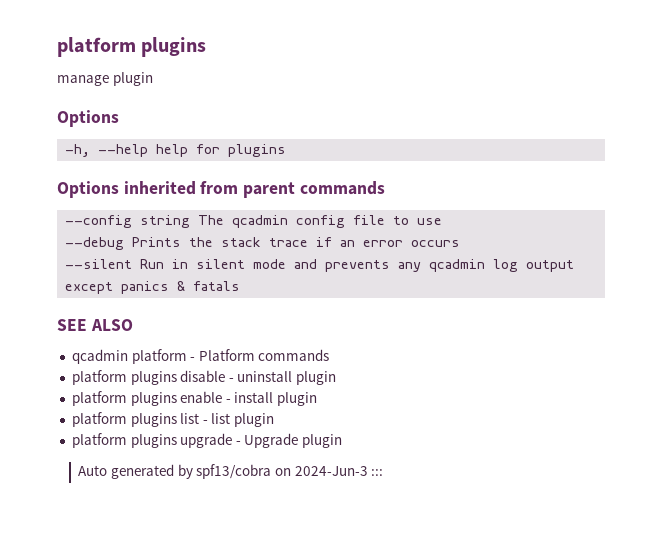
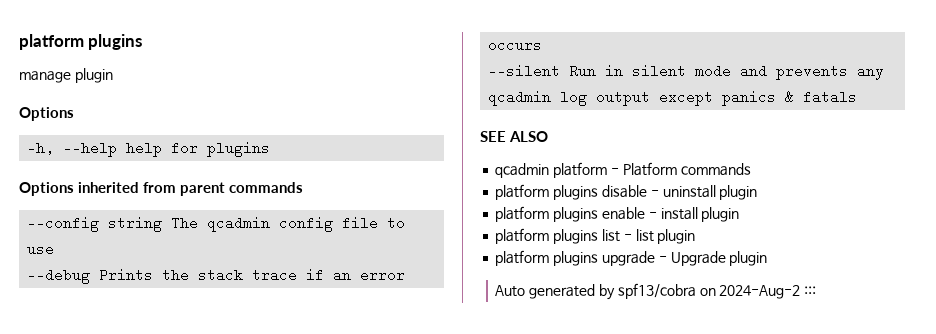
[294,466,368,476] 2024-Jun-3 -> [719,285,801,299] 2024-Aug-2

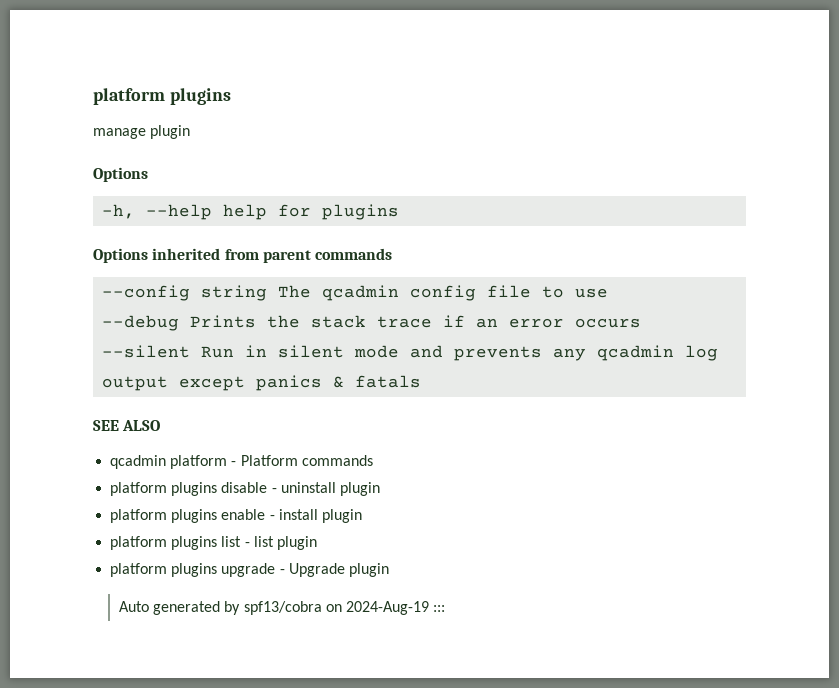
[719,285,801,299] 2024-Aug-2 -> [345,601,429,615] 2024-Aug-19

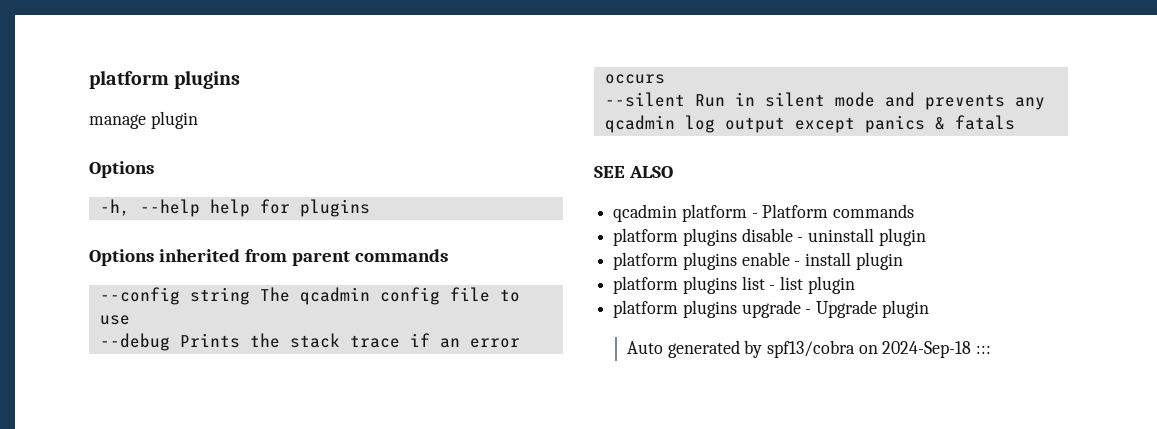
[345,601,429,615] 2024-Aug-19 -> [882,341,972,358] 2024-Sep-18

